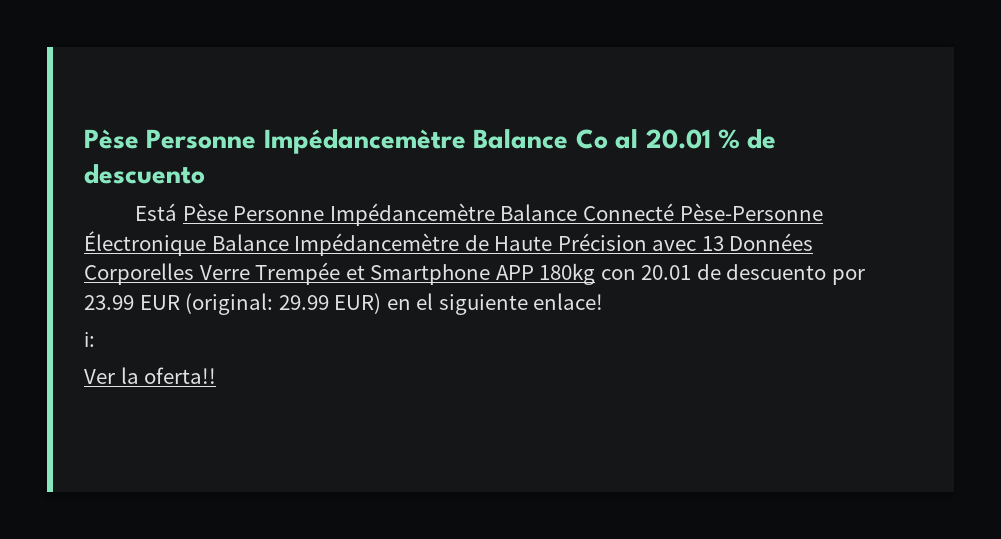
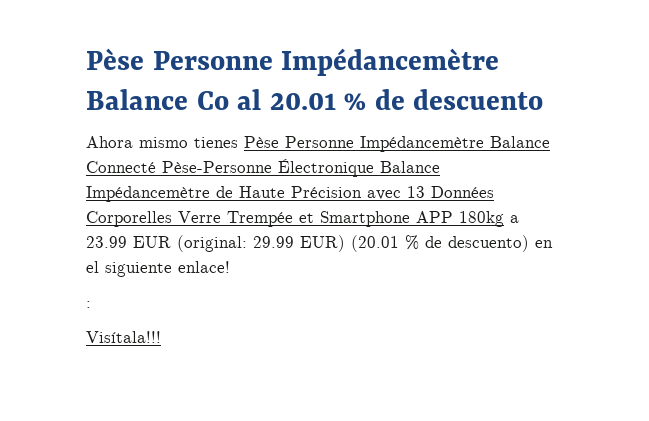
[135,203,178,221] Está -> [86,136,238,148] Ahora mismo tienes
[600,264,865,285] con 20.01 de descuento por -> [510,215,519,223] a
(382, 303) none -> [351,235,529,252] (20.01 % de descuento)
[84,332,95,347] [84,367,217,384] ℹ: // Ver la oferta!! -> [86,301,91,308] [86,331,161,343] : // Visítala!!!

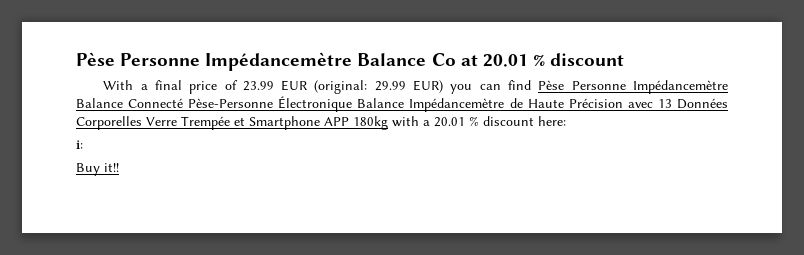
[237,89,544,110] [86,136,238,148] al 20.01 % de descuento // Ahora mismo tienes -> [460,53,625,67] [103,80,532,94] at 20.01 % discount // With a final price of 23.99 EUR (original: 29.99 EUR) you can find
[510,215,519,223] [86,235,553,252] [86,261,230,277] [86,301,91,308] [86,331,161,343] a 23.99 EUR (original: 29.99 EUR) (20.01 % de descuento) en el siguiente enlace! // : // Visítala!!! -> [392,116,566,127] [76,140,83,149] [76,163,119,176] with a 20.01 % discount here: // ℹ: // Buy it!!

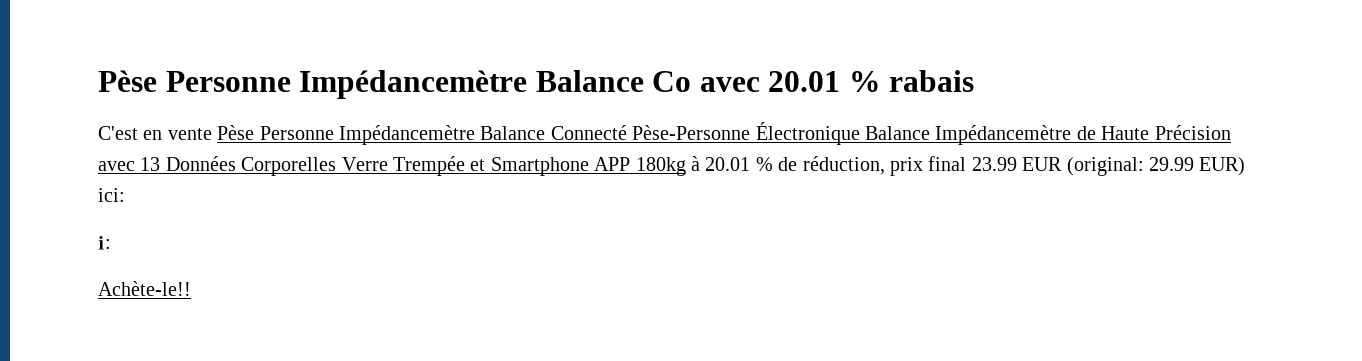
[460,53,625,67] [103,80,532,94] at 20.01 % discount // With a final price of 23.99 EUR (original: 29.99 EUR) you can find -> [699,70,975,92] [98,126,212,140] avec 20.01 % rabais // C'est en vente
[392,116,566,127] with a 20.01 % discount here: -> [690,156,1246,176] [98,188,125,202] à 20.01 % de réduction, prix final 23.99 EUR (original: 29.99 EUR) ici:
[76,163,119,176] Buy it!! -> [98,281,191,296] Achète-le!!

